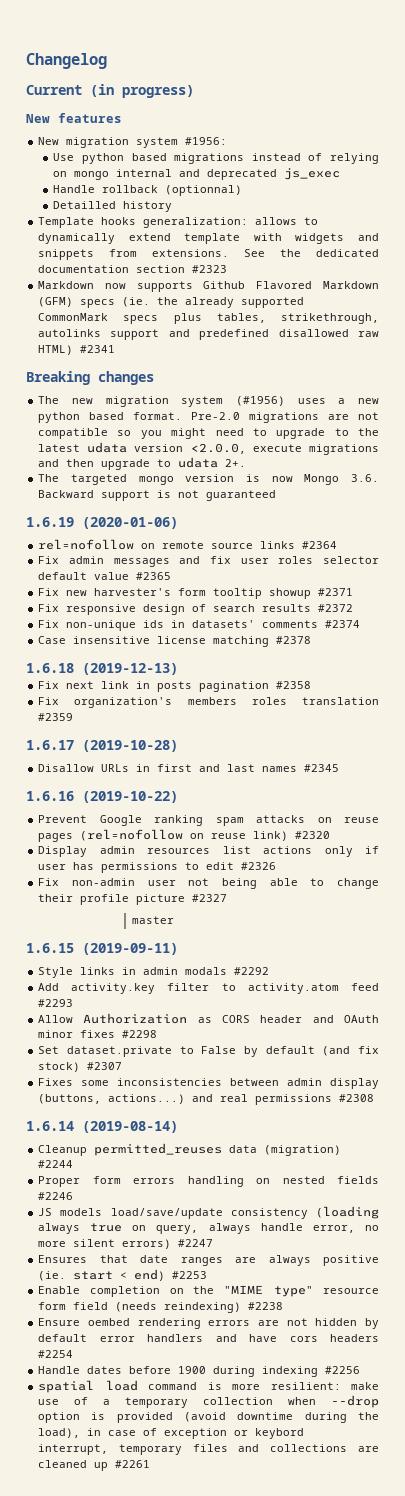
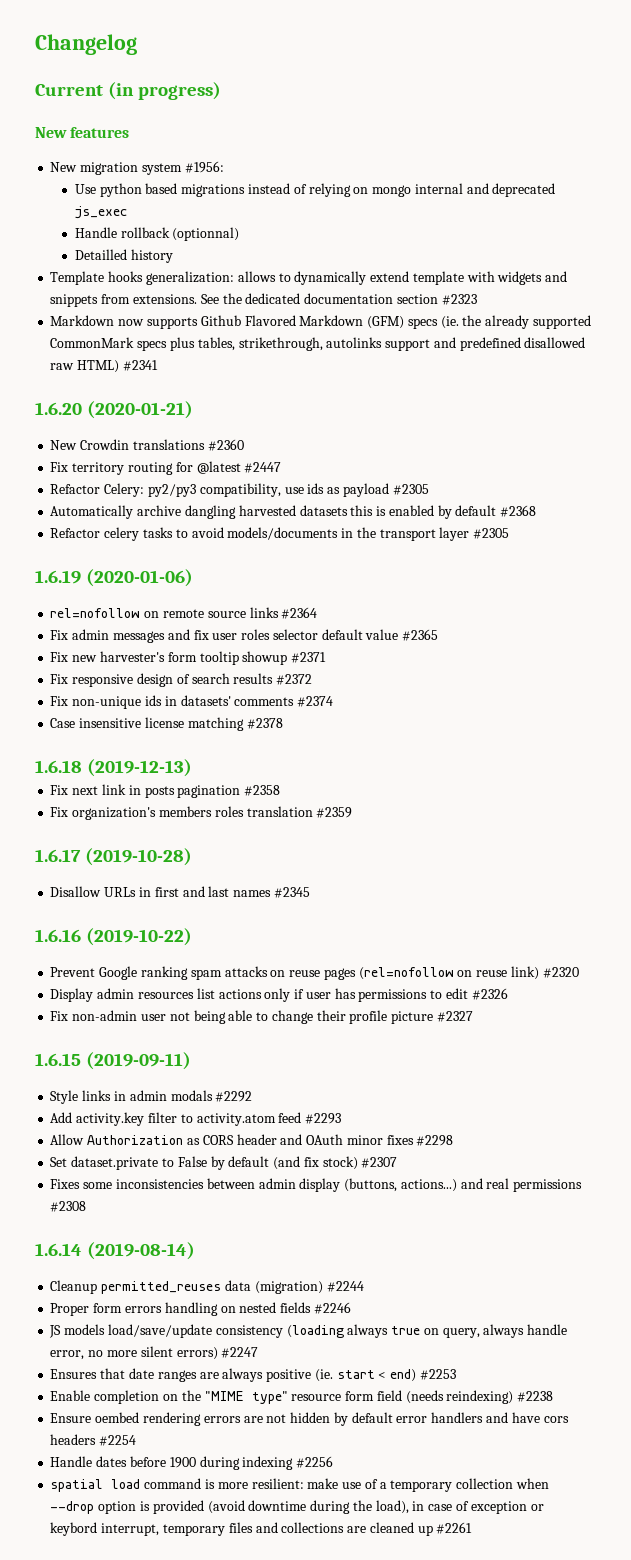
[26,371,154,385] [38,396,379,407] [38,412,379,423] [38,428,380,439] [38,442,379,455] [38,457,247,470] [38,474,379,485] [38,490,277,501] Breaking changes // The new migration system (#1956) uses a new python based format. Pre-2.0 migrations are not compatible so you might need to upgrade to the latest udata version <2.0.0, execute migrations and then upgrade to udata 2+. // The targeted mongo version is now Mongo 3.6. Backward support is not guaranteed -> [35,401,194,419] [50,439,244,451] [50,461,282,475] [50,483,429,497] [50,505,537,519] [50,527,510,541] 1.6.20 (2020-01-21) // New Crowdin translations #2360 // Fix territory routing for @latest #2447 // Refactor Celery: py2/py3 compatibility, use ids as payload #2305 // Automatically archive dangling harvested datasets this is enabled by default #2368 // Refactor celery tasks to avoid models/documents in the transport layer #2305
[131,916,174,924] // master -> (473, 1016) none

